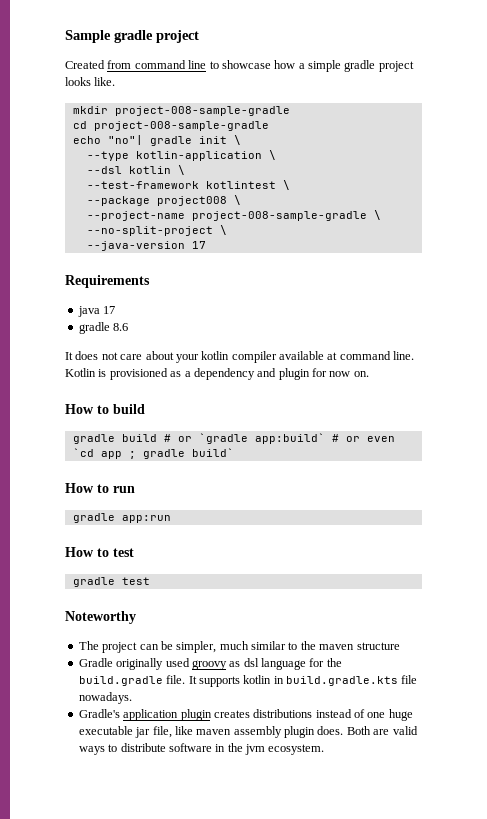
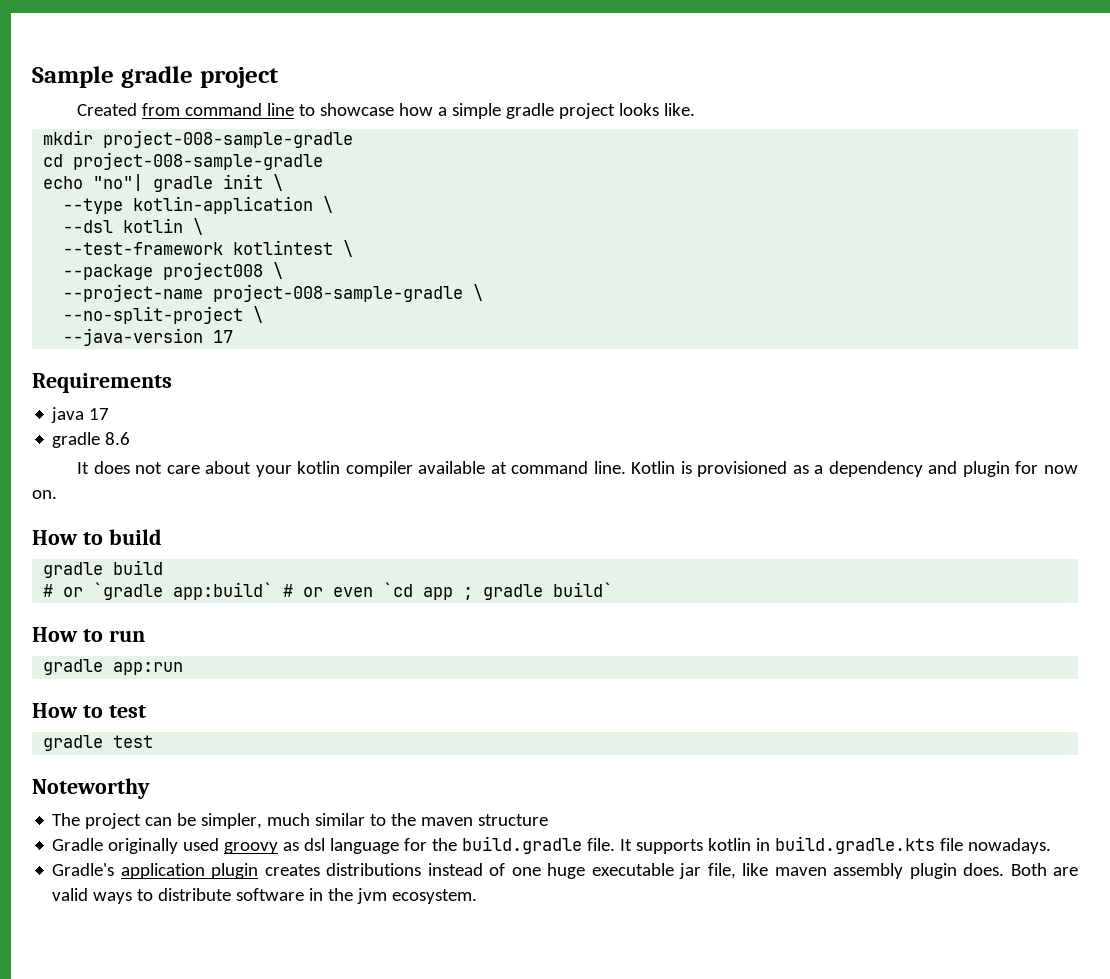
(157, 438) none -> (164, 567) //

